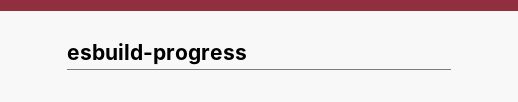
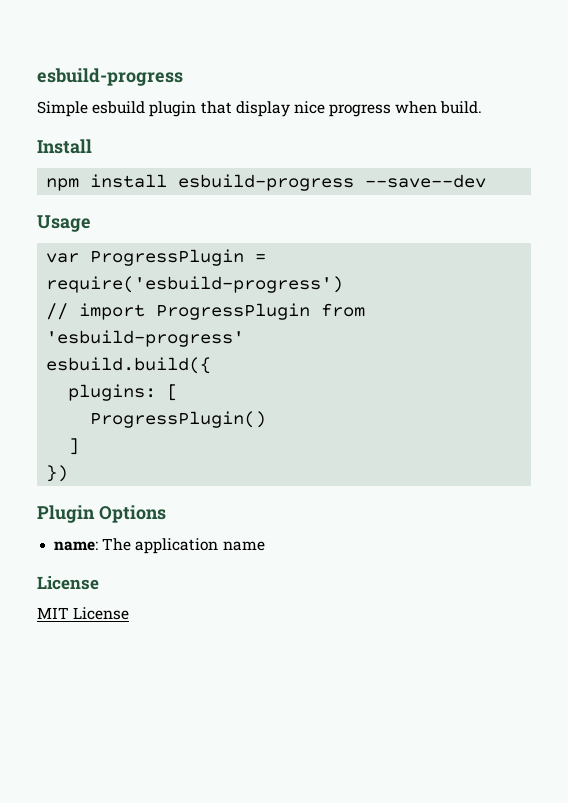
[67,43,247,65] esbuild-progress -> [37,68,183,86] [37,101,483,117] [37,139,92,154] [46,174,487,191] [37,215,91,232] [46,249,267,266] [46,276,344,293] [46,303,366,320] [46,330,245,347] [46,357,212,374] [68,384,179,401] [90,411,267,428] [68,438,80,455] [46,465,69,482] [37,505,166,523] [54,538,265,554] [37,576,99,590] [37,607,130,620] esbuild-progress // Simple esbuild plugin that display nice progress when build. // Install // npm install esbuild-progress --save--dev // Usage // var ProgressPlugin = require('esbuild-progress') // // import ProgressPlugin from 'esbuild-progress' // esbuild.build({ // plugins: [ // ProgressPlugin() // ] // }) // Plugin Options // name: The application name // License // MIT License

